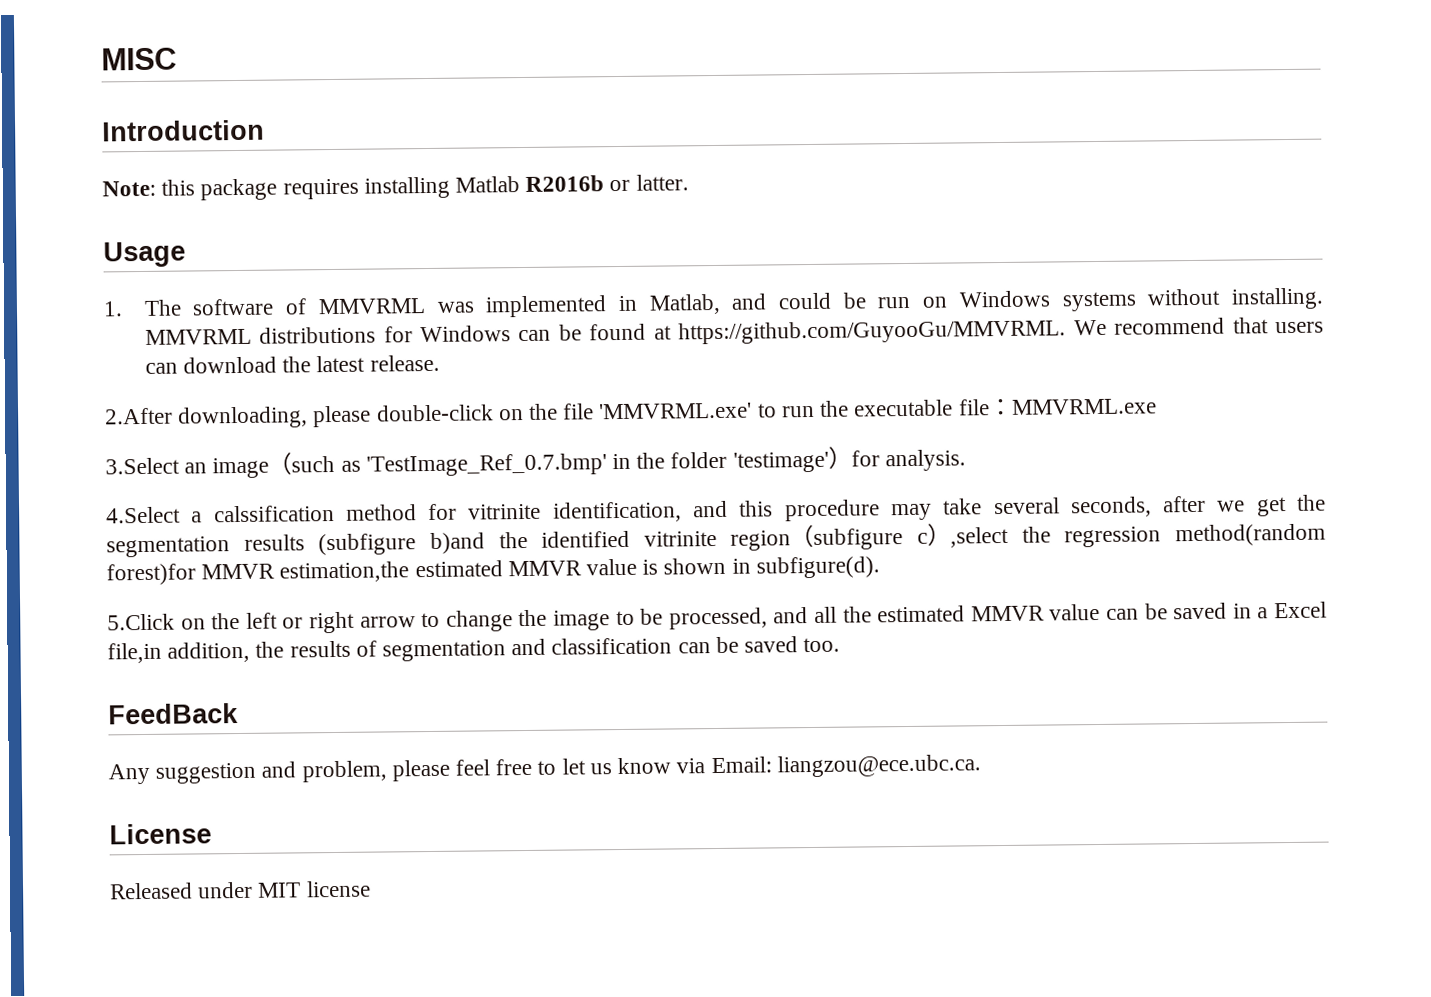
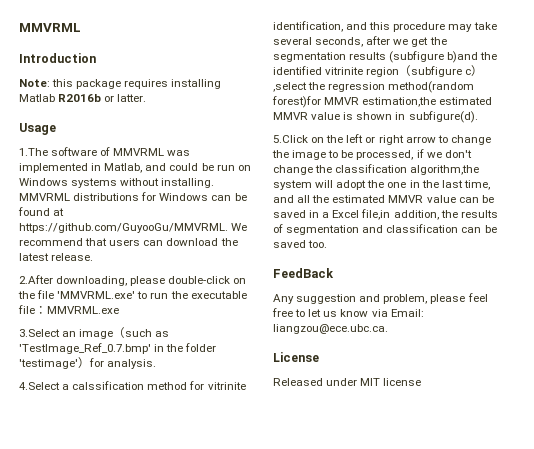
[101,47,177,71] MISC -> [19,23,81,32] MMVRML
[103,299,182,317] 1. The -> [19,148,48,156] 1.The
(768, 618) none -> [416,149,472,158] [273,164,480,175] [273,180,490,190] if we don't change the classification algorithm,the system will adopt the one in the last time,

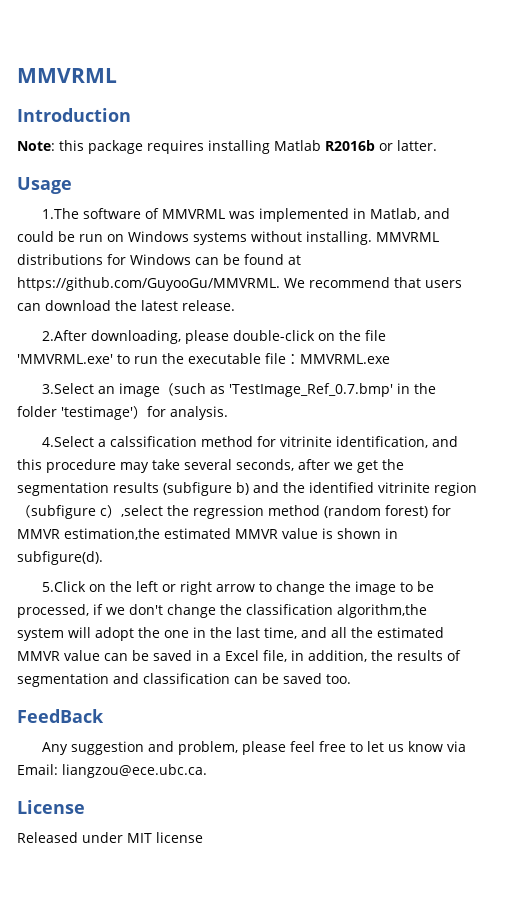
[447,51,479,63] b)and -> [236,482,279,495] b) and
[388,81,475,93] [272,96,321,108] method(random forest)for -> [268,505,451,518] method (random forest) for
[361,209,391,220] file,in -> [263,650,304,662] file, in

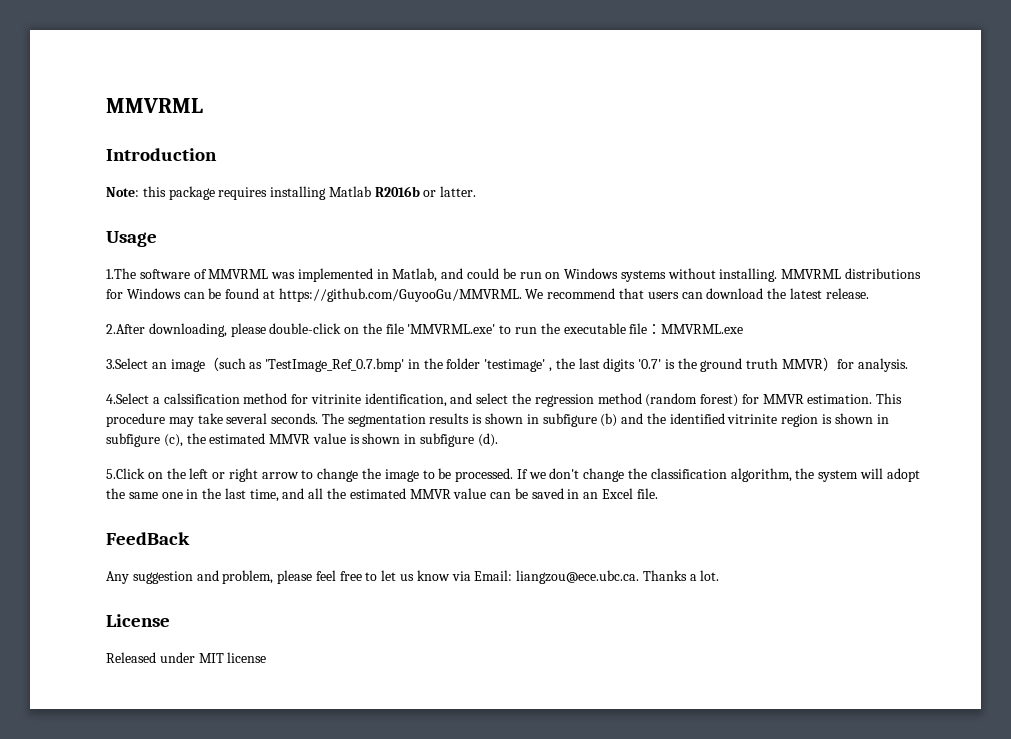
(133, 413) none -> [549,358,824,372] , the last digits '0.7' is the ground truth MMVR
[17,459,404,473] [17,482,477,496] [17,505,163,519] this procedure may take several seconds, after we get the segmentation results (subfigure b) and the identified vitrinite region（subfigure c）,select -> [476,393,509,404] select
[64,528,160,540] estimation,the -> [807,393,903,404] [106,413,889,427] [106,433,206,447] estimation. This procedure may take several seconds. The segmentation results is shown in subfigure (b) and the identified vitrinite region is shown in subfigure (c), the
[17,551,103,565] subfigure(d). -> [420,433,498,447] subfigure (d).
[17,604,103,618] processed, if -> [455,468,528,482] processed. If
[337,604,427,618] algorithm,the -> [730,468,815,482] algorithm, the
(160, 632) none -> [128,492,158,499] same
[213,650,461,662] [17,673,351,687] a Excel file, in addition, the results of segmentation and classification can be saved too. -> [583,488,658,499] an Excel file.
(207, 771) none -> [642,570,720,581] Thanks a lot.

